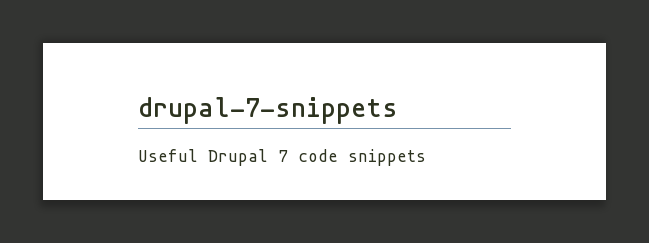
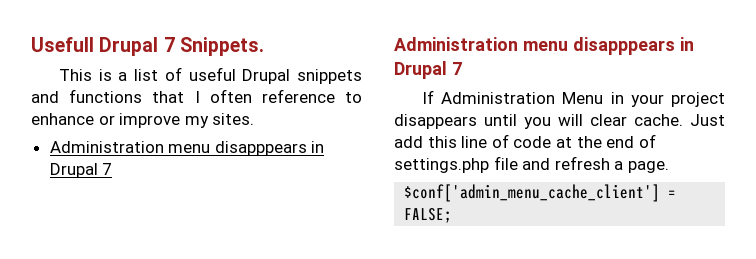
[138,97,398,124] [138,149,426,166] drupal-7-snippets // Useful Drupal 7 code snippets -> [31,37,264,56] [58,67,362,84] [31,89,362,103] [31,113,255,128] [49,141,325,156] [49,163,113,178] [394,37,694,55] [394,61,462,79] [421,90,725,107] [394,114,725,129] [394,134,656,148] [394,156,669,173] [404,184,677,202] [404,208,453,223] Usefull Drupal 7 Snippets. // This is a list of useful Drupal snippets and functions that I often reference to enhance or improve my sites. // Administration menu disapppears in Drupal 7 // Administration menu disapppears in Drupal 7 // If Administration Menu in your project disappears until you will clear cache. Just add this line of code at the end of settings.php file and refresh a page. // $conf['admin_menu_cache_client'] = FALSE;

